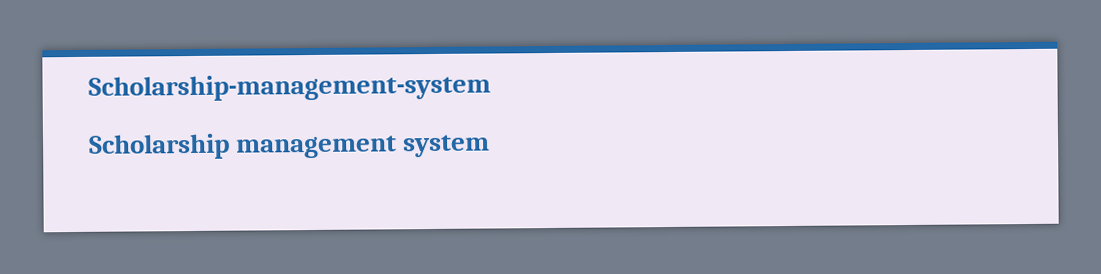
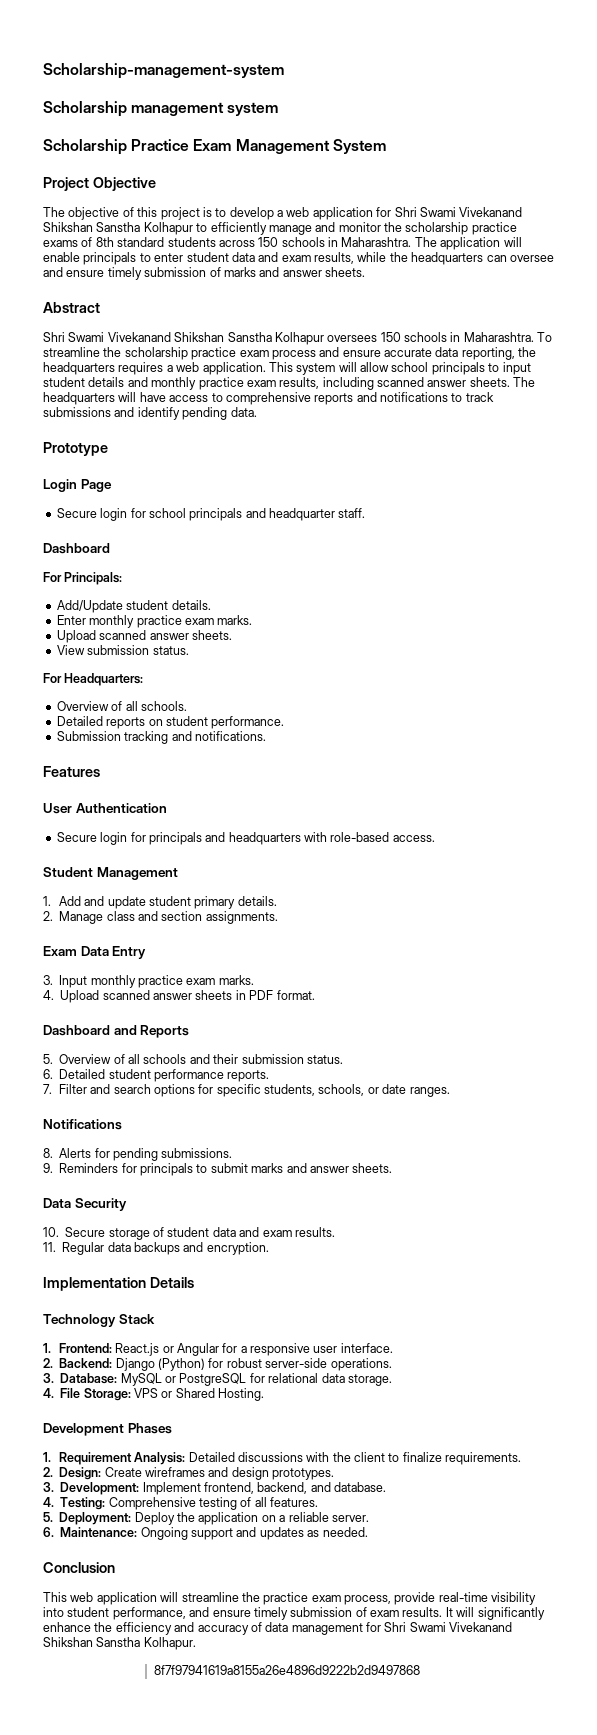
(491, 146) none -> [43,139,386,155] [43,177,156,191] [43,207,523,220] [43,222,517,235] [43,237,522,250] [43,252,554,265] [43,267,365,280] [43,302,100,313] [43,332,553,345] [43,347,537,360] [43,362,531,375] [43,377,536,390] [43,392,494,405] [43,407,257,420] [43,442,108,456] [43,479,112,492] [56,508,366,521] [43,543,110,554] [43,572,123,585] [56,600,211,613] [56,615,253,628] [56,630,232,643] [56,645,189,655] [43,673,144,686] [56,701,187,711] [56,716,285,729] [56,731,266,744] [43,766,100,777] [43,803,167,814] [56,832,435,845] [43,867,178,880] [43,896,277,909] [43,911,278,924] [43,946,147,959] [43,975,254,988] [43,990,315,1003] [43,1025,190,1038] [43,1054,343,1064] [43,1069,270,1082] [43,1084,450,1097] [43,1119,122,1130] [43,1148,233,1161] [43,1163,393,1176] [43,1198,127,1211] [43,1227,335,1240] [43,1242,269,1255] [43,1277,194,1291] [43,1314,155,1327] [43,1343,393,1356] [43,1358,392,1371] [43,1373,392,1386] [43,1388,265,1401] [43,1423,172,1436] [43,1452,522,1465] [43,1467,335,1480] [43,1482,387,1495] [43,1497,319,1510] [43,1512,369,1525] [43,1527,368,1540] [43,1562,115,1573] [43,1592,537,1605] [43,1607,545,1620] [43,1622,513,1635] [43,1637,196,1650] [153,1665,420,1675] // Scholarship Practice Exam Management System // Project Objective // The objective of this project is to develop a web application for Shri Swami Vivekanand Shikshan Sanstha Kolhapur to efficiently manage and monitor the scholarship practice exams of 8th standard students across 150 schools in Maharashtra. The application will enable principals to enter student data and exam results, while the headquarters can oversee and ensure timely submission of marks and answer sheets. // Abstract // Shri Swami Vivekanand Shikshan Sanstha Kolhapur oversees 150 schools in Maharashtra. To streamline the scholarship practice exam process and ensure accurate data reporting, the headquarters requires a web application. This system will allow school principals to input student details and monthly practice exam results, including scanned answer sheets. The headquarters will have access to comprehensive reports and notifications to track submissions and identify pending data. // Prototype // Login Page // Secure login for school principals and headquarter staff. // Dashboard // For Principals: // Add/Update student details. // Enter monthly practice exam marks. // Upload scanned answer sheets. // View submission status. // For Headquarters: // Overview of all schools. // Detailed reports on student performance. // Submission tracking and notifications. // Features // User Authentication // Secure login for principals and headquarters with role-based access. // Student Management // 1. Add and update student primary details. // 2. Manage class and section assignments. // Exam Data Entry // 3. Input monthly practice exam marks. // 4. Upload scanned answer sheets in PDF format. // Dashboard and Reports // 5. Overview of all schools and their submission status. // 6. Detailed student performance reports. // 7. Filter and search options for specific students, schools, or date ranges. // Notifications // 8. Alerts for pending submissions. // 9. Reminders for principals to submit marks and answer sheets. // Data Security // 10. Secure storage of student data and exam results. // 11. Regular data backups and encryption. // Implementation Details // Technology Stack // 1. Frontend: React.js or Angular for a responsive user interface. // 2. Backend: Django (Python) for robust server-side operations. // 3. Database: MySQL or PostgreSQL for relational data storage. // 4. File Storage: VPS or Shared Hosting. // Development Phases // 1. Requirement Analysis: Detailed discussions with the client to finalize requirements. // 2. Design: Create wireframes and design prototypes. // 3. Development: Implement frontend, backend, and database. // 4. Testing: Comprehensive testing of all features. // 5. Deployment: Deploy the application on a reliable server. // 6. Maintenance: Ongoing support and updates as needed. // Conclusion // This web application will streamline the practice exam process, provide real-time visibility into student performance, and ensure timely submission of exam results. It will significantly enhance the efficiency and accuracy of data management for Shri Swami Vivekanand Shikshan Sanstha Kolhapur. // 8f7f97941619a8155a26e4896d9222b2d9497868

